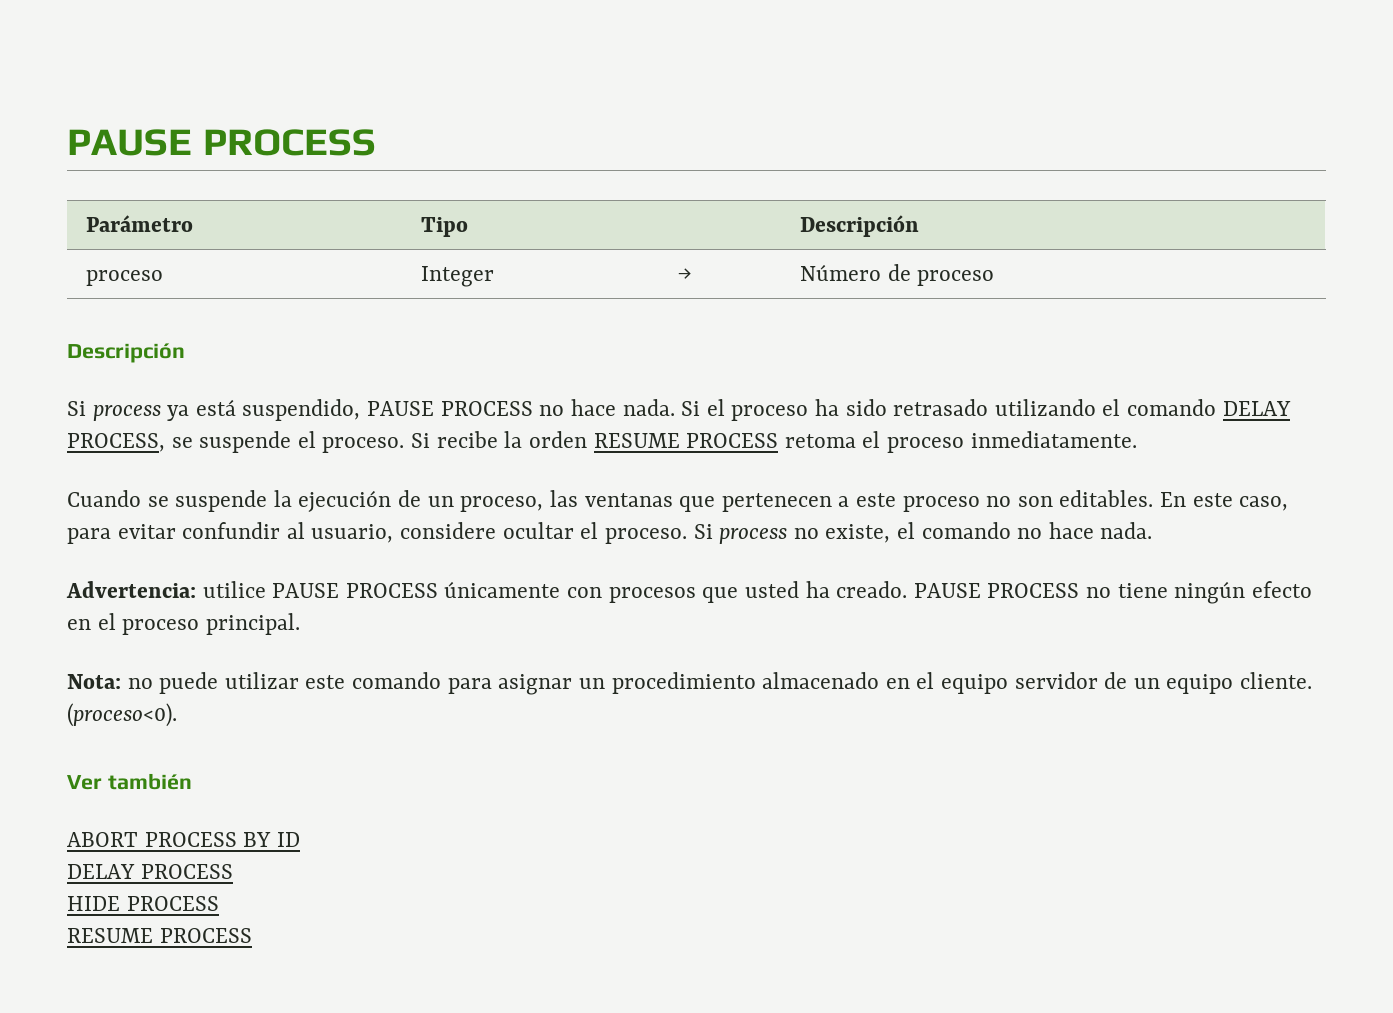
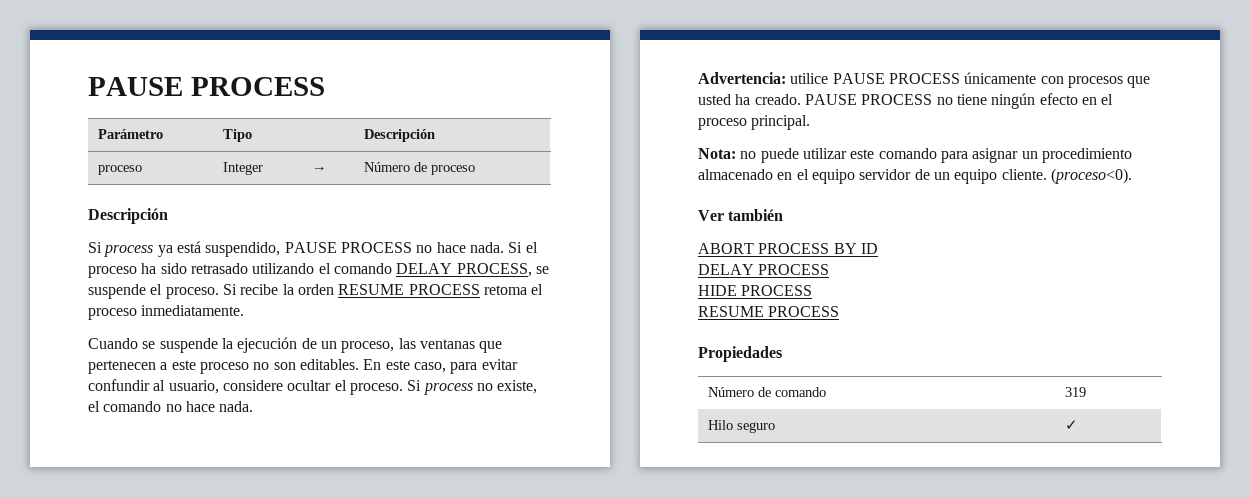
(252, 935) none -> [698,346,782,362] [707,387,826,397] [1064,387,1086,397] [707,420,775,433] [1064,420,1078,430] // Propiedades // Número de comando | 319 // Hilo seguro | ✓

